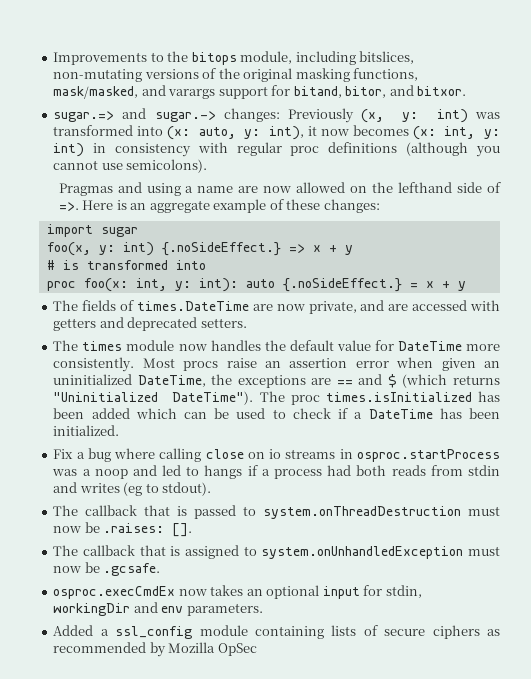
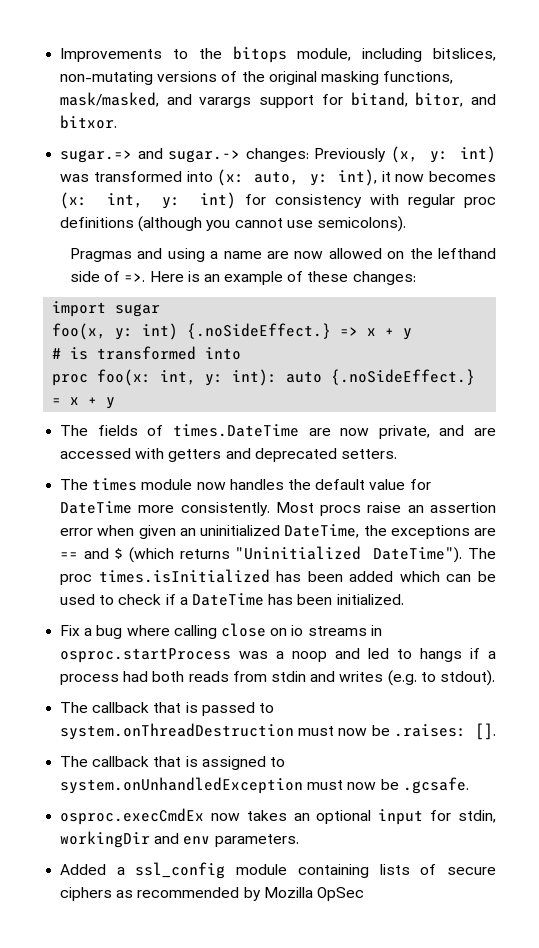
[93,143,107,153] in -> [244,194,266,205] for
[149,200,210,213] aggregate -> (220, 278) none
[123,482,143,496] (eg -> [387,670,417,686] (e.g.

